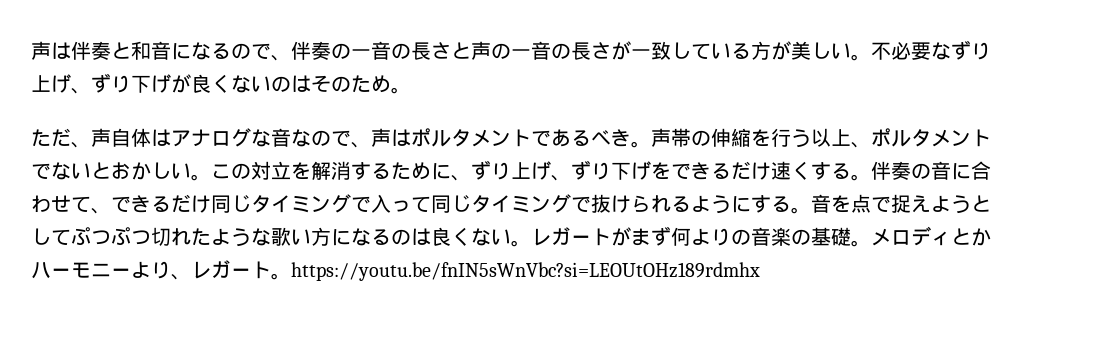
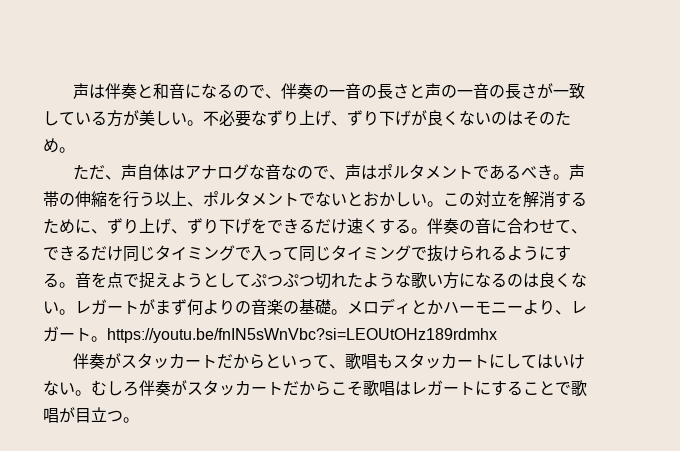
(760, 271) none -> [73,353,586,370] [43,380,587,397] [43,407,139,423] // 伴奏がスタッカートだからといって、歌唱もスタッカートにしてはいけない。むしろ伴奏がスタッカートだからこそ歌唱はレガートにすることで歌唱が目立つ。

